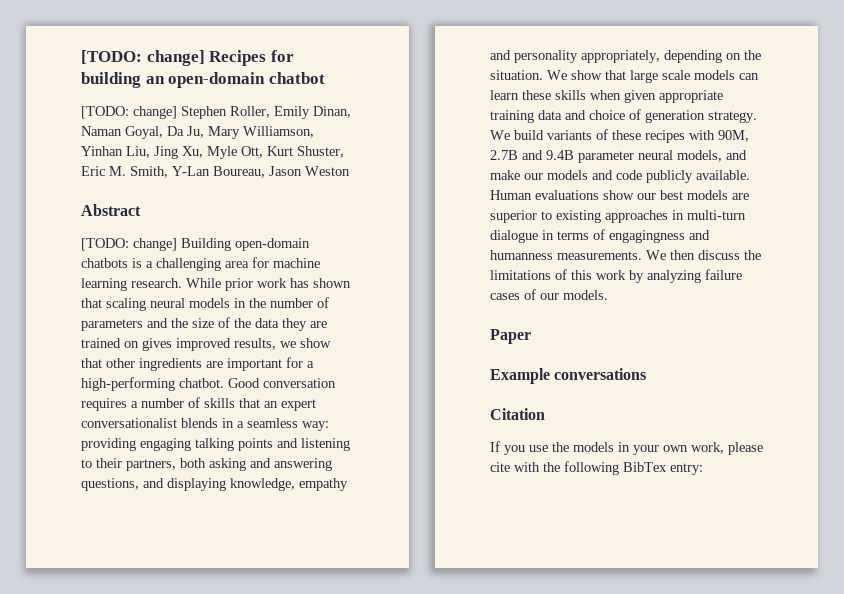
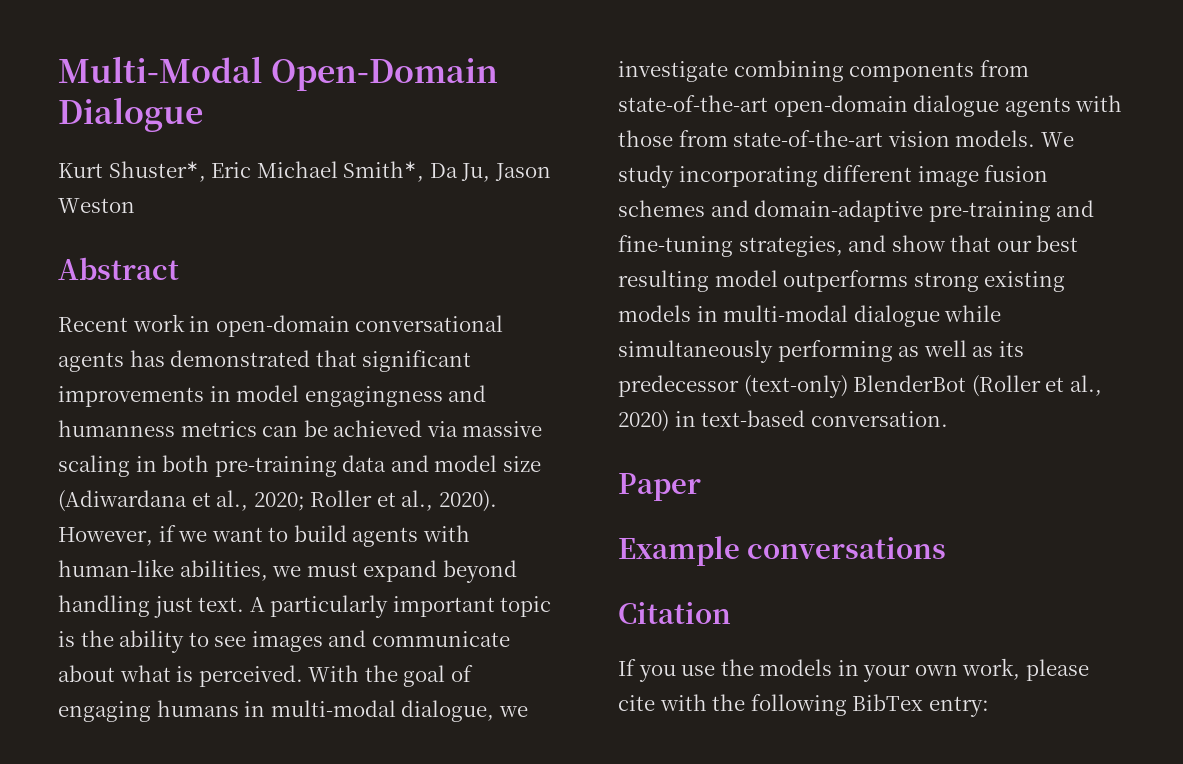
[81,50,294,66] [81,72,325,88] [81,106,351,119] [81,126,314,139] [81,146,344,159] [81,166,350,178] [81,204,141,216] [81,238,310,251] [81,257,320,271] [81,278,351,291] [81,297,329,311] [81,317,327,331] [81,338,331,351] [81,357,314,371] [81,377,336,391] [81,397,316,411] [81,418,329,431] [81,438,350,451] [81,458,332,471] [81,478,348,491] [490,50,761,63] [490,70,759,83] [490,90,723,103] [490,109,757,123] [490,129,749,143] [490,150,747,163] [490,170,750,183] [490,190,749,200] [490,210,746,223] [490,229,710,243] [490,250,761,260] [490,269,742,283] [490,289,608,300] [TODO: change] Recipes for building an open-domain chatbot // [TODO: change] Stephen Roller, Emily Dinan, Naman Goyal, Da Ju, Mary Williamson, Yinhan Liu, Jing Xu, Myle Ott, Kurt Shuster, Eric M. Smith, Y-Lan Boureau, Jason Weston // Abstract // [TODO: change] Building open-domain chatbots is a challenging area for machine learning research. While prior work has shown that scaling neural models in the number of parameters and the size of the data they are trained on gives improved results, we show that other ingredients are important for a high-performing chatbot. Good conversation requires a number of skills that an expert conversationalist blends in a seamless way: providing engaging talking points and listening to their partners, both asking and answering questions, and displaying knowledge, empathy and personality appropriately, depending on the situation. We show that large scale models can learn these skills when given appropriate training data and choice of generation strategy. We build variants of these recipes with 90M, 2.7B and 9.4B parameter neural models, and make our models and code publicly available. Human evaluations show our best models are superior to existing approaches in multi-turn dialogue in terms of engagingness and humanness measurements. We then discuss the limitations of this work by analyzing failure cases of our models. -> [58,56,498,91] [58,97,203,132] [58,161,551,182] [58,198,135,213] [58,257,179,280] [58,314,504,337] [58,350,472,372] [58,385,487,407] [58,420,543,437] [58,455,541,477] [58,490,497,512] [58,525,470,547] [58,559,517,583] [58,595,552,618] [58,630,510,653] [58,665,473,687] [58,700,528,722] [618,60,1029,82] [618,95,1123,117] [618,130,1074,147] [618,165,1049,188] [618,200,1095,222] [618,235,1079,257] [618,270,1066,292] [618,305,1002,327] [618,340,1024,363] [618,375,1102,398] [618,410,948,432] Multi-Modal Open-Domain Dialogue // Kurt Shuster∗, Eric Michael Smith∗, Da Ju, Jason Weston // Abstract // Recent work in open-domain conversational agents has demonstrated that significant improvements in model engagingness and humanness metrics can be achieved via massive scaling in both pre-training data and model size (Adiwardana et al., 2020; Roller et al., 2020). However, if we want to build agents with human-like abilities, we must expand beyond handling just text. A particularly important topic is the ability to see images and communicate about what is perceived. With the goal of engaging humans in multi-modal dialogue, we investigate combining components from state-of-the-art open-domain dialogue agents with those from state-of-the-art vision models. We study incorporating different image fusion schemes and domain-adaptive pre-training and fine-tuning strategies, and show that our best resulting model outperforms strong existing models in multi-modal dialogue while simultaneously performing as well as its predecessor (text-only) BlenderBot (Roller et al., 2020) in text-based conversation.

